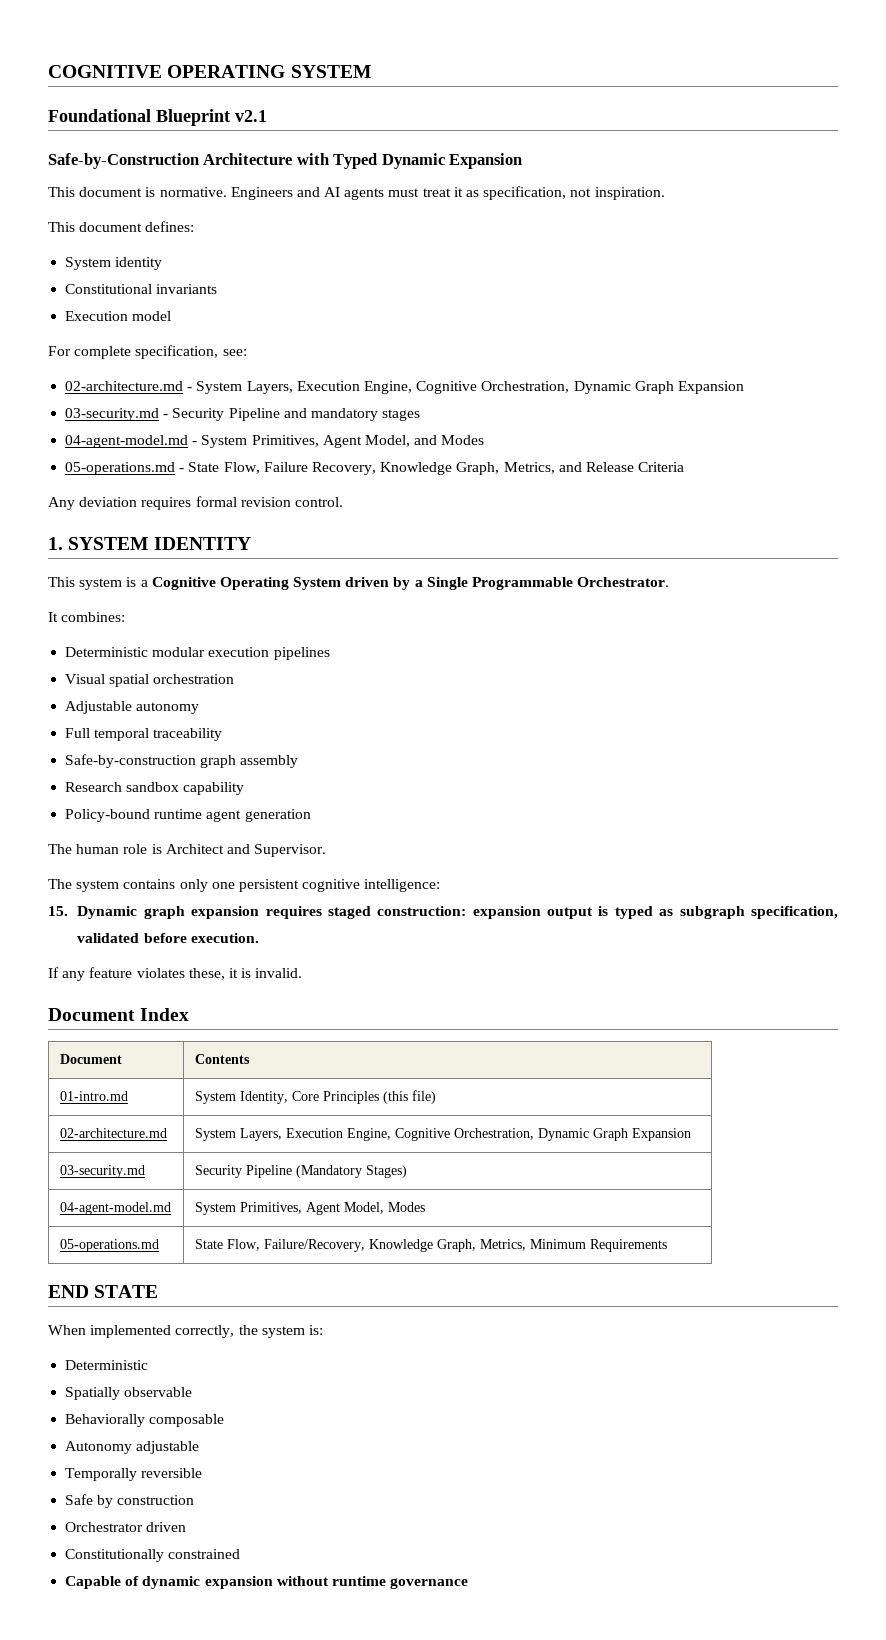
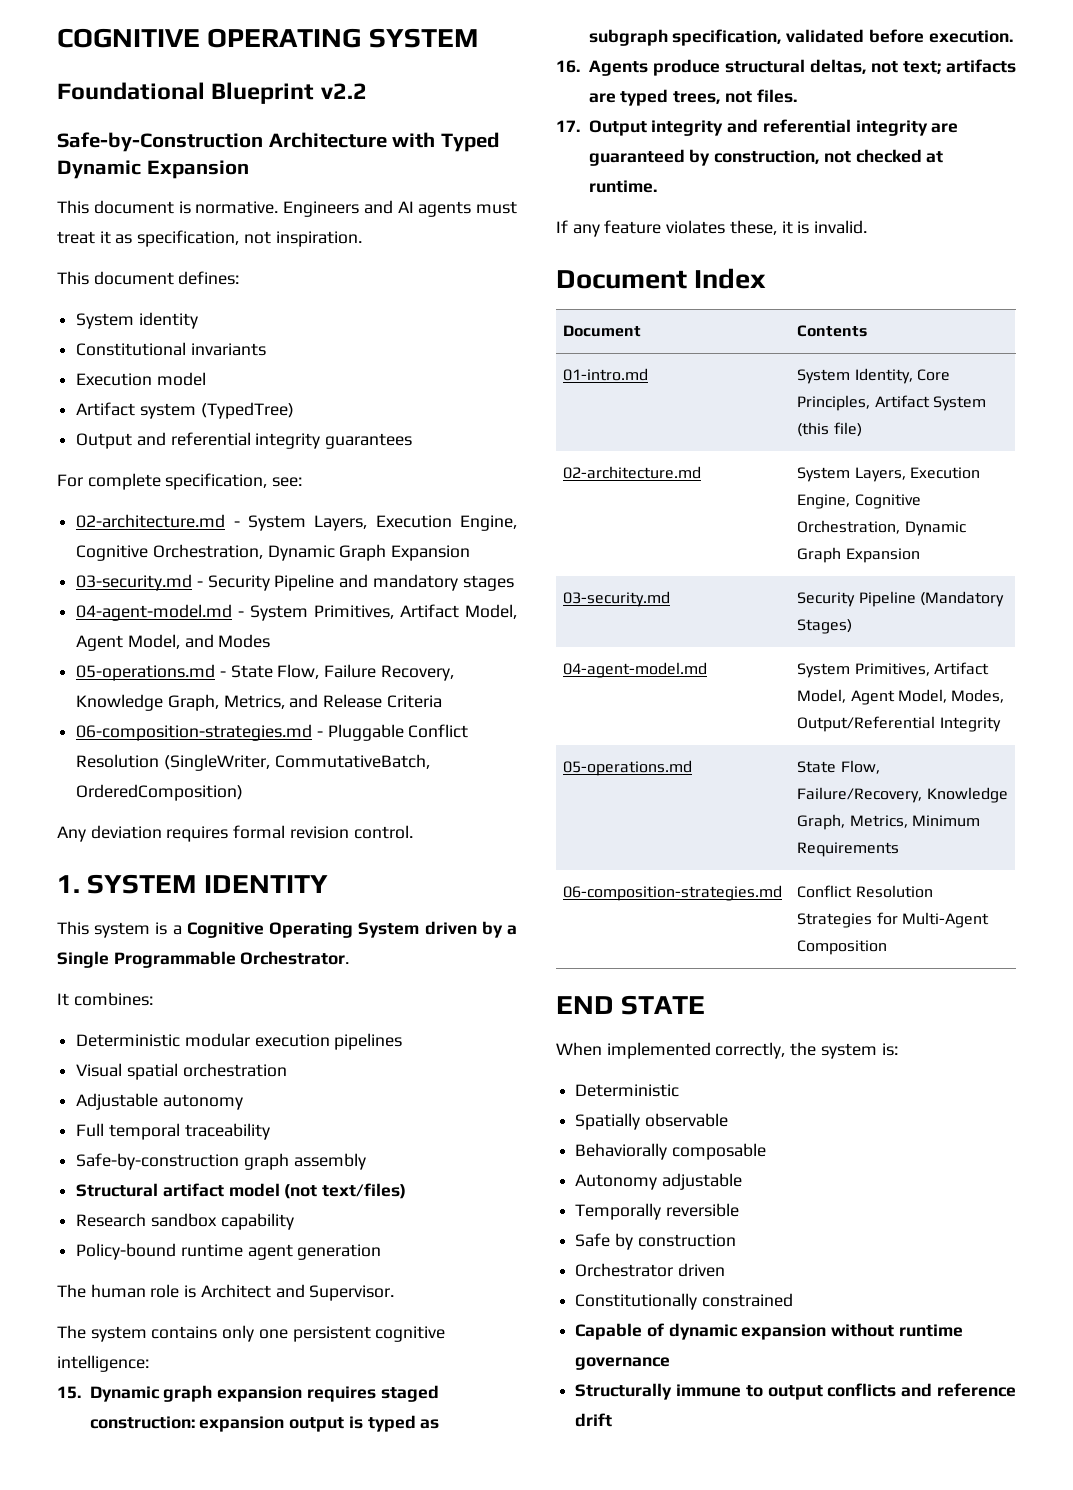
[235,110,267,122] v2.1 -> [320,83,367,99] v2.2
(172, 316) none -> [76,402,294,419] [76,432,413,449] // Artifact system (TypedTree) // Output and referential integrity guarantees
(319, 441) none -> [400,604,517,619] Artifact Model,
(685, 467) none -> [76,724,469,741] [76,754,430,771] [76,784,244,801] // 06-composition-strategies.md - Pluggable Conflict Resolution (SingleWriter, CommutativeBatch, OrderedComposition)
(299, 761) none -> [76,1183,407,1199] // Structural artifact model (not text/files)
(259, 938) none -> [556,59,1017,76] [588,89,797,106] [556,119,959,136] [588,149,944,166] [588,180,657,193] // 16. Agents produce structural deltas, not text; artifacts are typed trees, not files. // 17. Output integrity and referential integrity are guaranteed by construction, not checked at runtime.
[322,1091,379,1104] Principles -> [797,395,986,411] Principles, Artifact System
[305,1202,425,1215] Agent Model, Modes -> [933,662,989,675] [797,689,1005,705] [797,716,1001,732] Artifact Model, Agent Model, Modes, Output/Referential Integrity
(667, 1245) none -> [563,885,783,901] [797,885,933,898] [797,912,989,928] [797,940,888,955] // 06-composition-strategies.md | Conflict Resolution Strategies for Multi-Agent Composition
(469, 1583) none -> [575,1383,1017,1400] [575,1413,613,1427] // Structurally immune to output conflicts and reference drift

